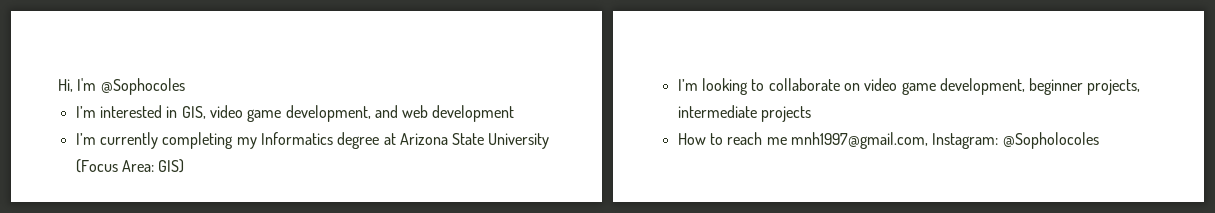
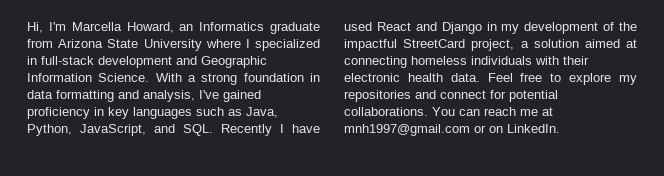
[100,78,185,95] [75,105,515,122] [75,132,550,149] [75,159,185,173] [677,78,1141,95] [677,105,811,122] [677,132,1099,149] @Sophocoles // I’m interested in GIS, video game development, and web development // I’m currently completing my Informatics degree at Arizona State University (Focus Area: GIS) // I’m looking to collaborate on video game development, beginner projects, intermediate projects // How to reach me mnh1997@gmail.com, Instagram: @Sopholocoles -> [71,22,320,34] [27,39,320,51] [27,56,267,68] [27,73,320,85] [27,90,261,102] [27,107,278,119] [27,124,320,136] [344,22,637,34] [344,39,637,51] [344,56,589,68] [344,73,637,85] [344,90,558,102] [344,107,553,116] [344,124,560,136] Marcella Howard, an Informatics graduate from Arizona State University where I specialized in full-stack development and Geographic Information Science. With a strong foundation in data formatting and analysis, I've gained proficiency in key languages such as Java, Python, JavaScript, and SQL. Recently I have used React and Django in my development of the impactful StreetCard project, a solution aimed at connecting homeless individuals with their electronic health data. Feel free to explore my repositories and connect for potential collaborations. You can reach me at mnh1997@gmail.com or on LinkedIn.

